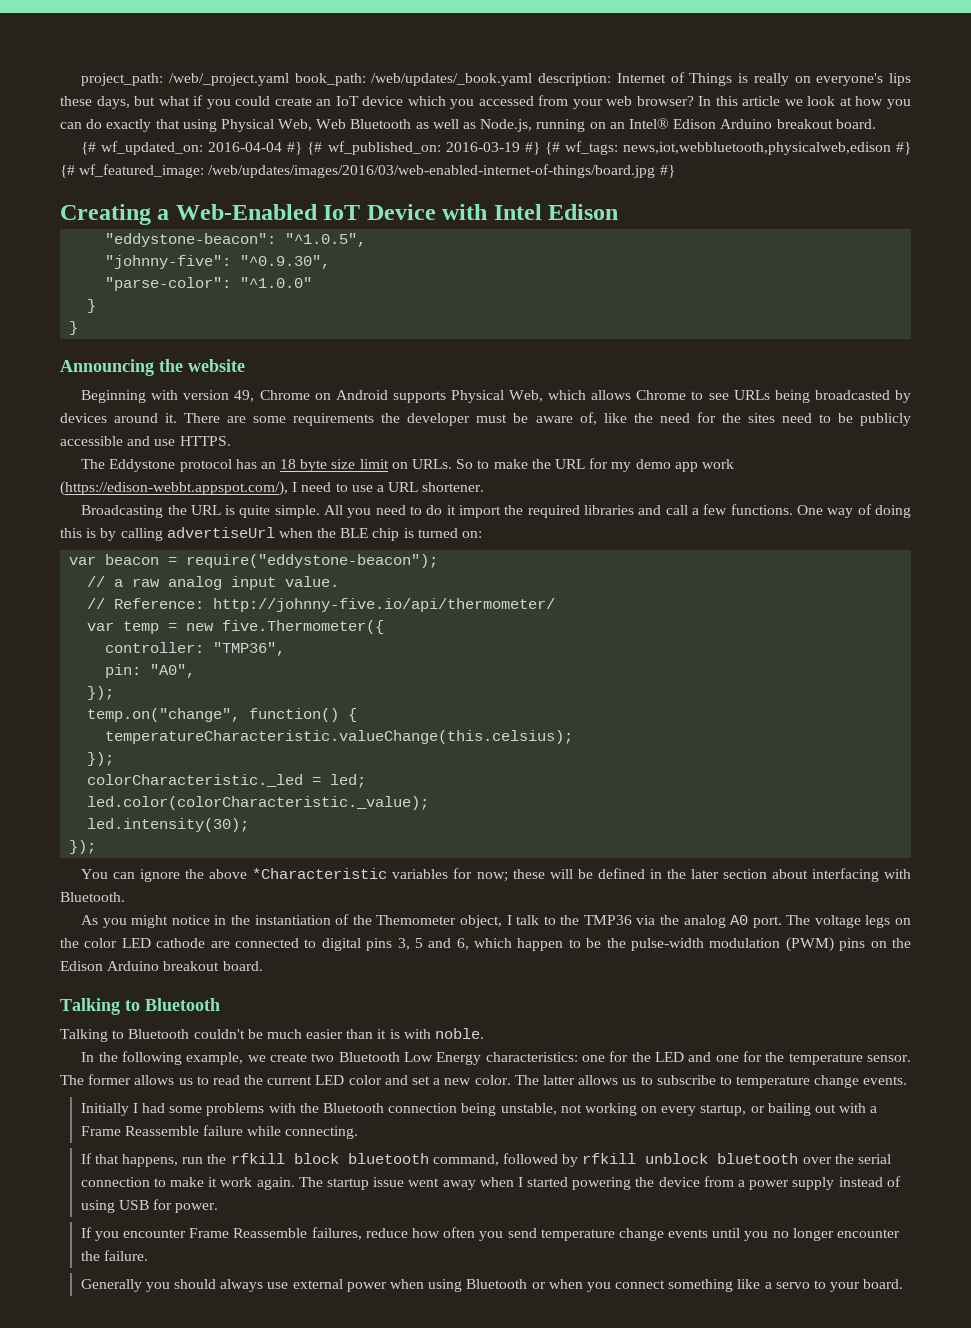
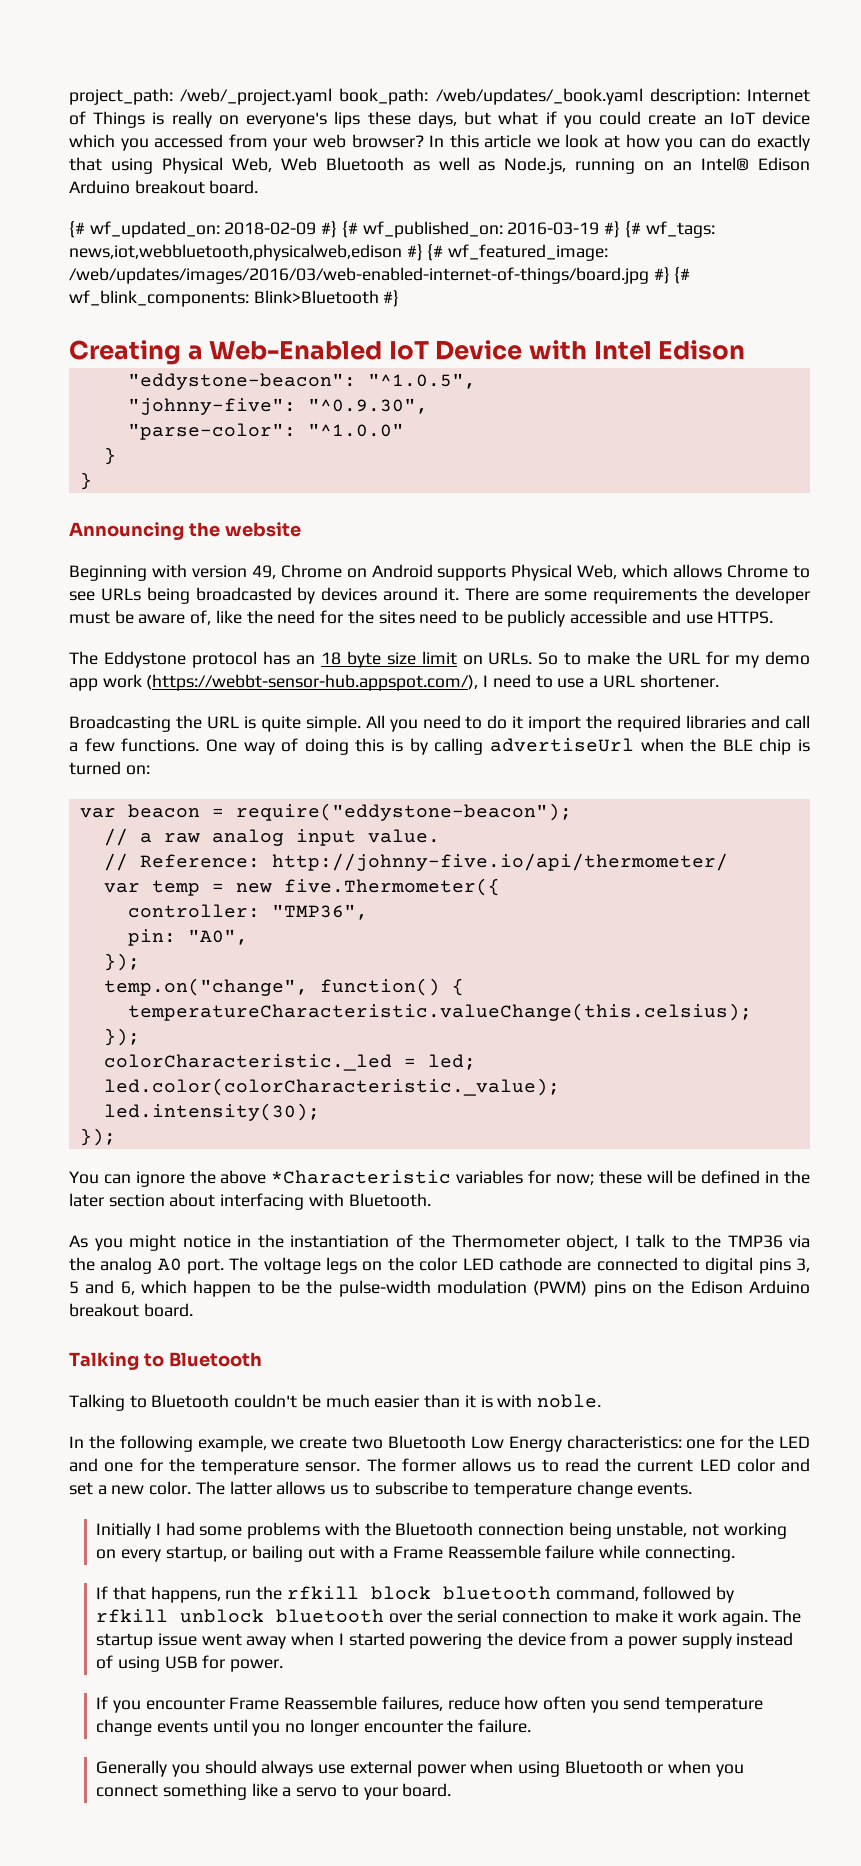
[208,142,283,152] 2016-04-04 -> [224,222,317,235] 2018-02-09
(675, 171) none -> [674,267,691,284] [69,290,400,307] {# wf_blink_components: Blink>Bluetooth #}
[60,481,288,496] (https://edison-webbt.appspot.com/), -> [146,674,479,691] (https://webbt-sensor-hub.appspot.com/),
[376,915,457,925] Themometer -> [451,1234,560,1248] Thermometer

